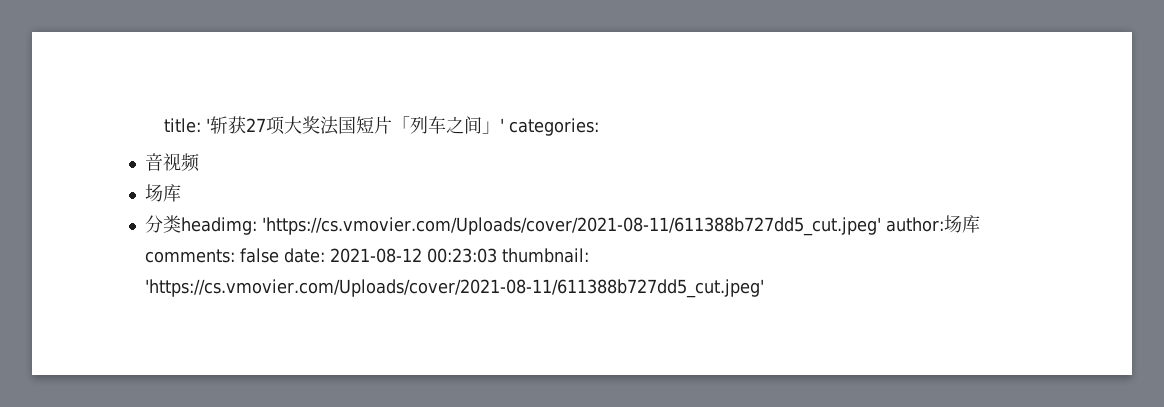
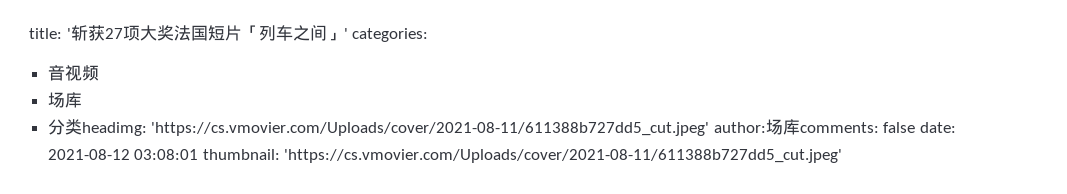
[426,248,497,263] 00:23:03 -> [134,149,199,160] 03:08:01

